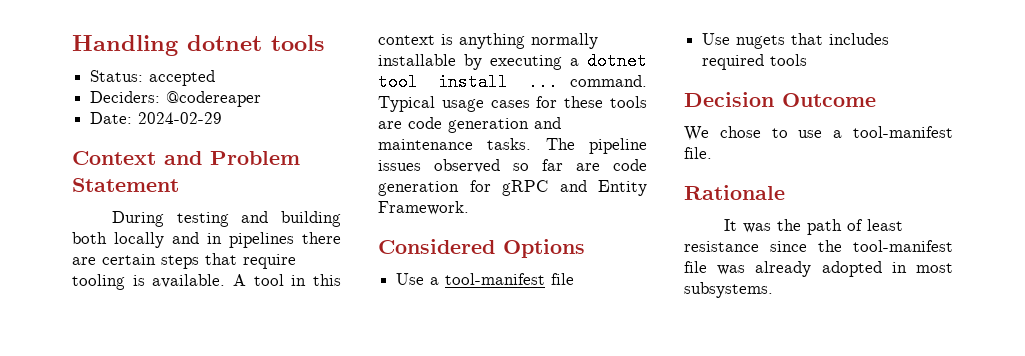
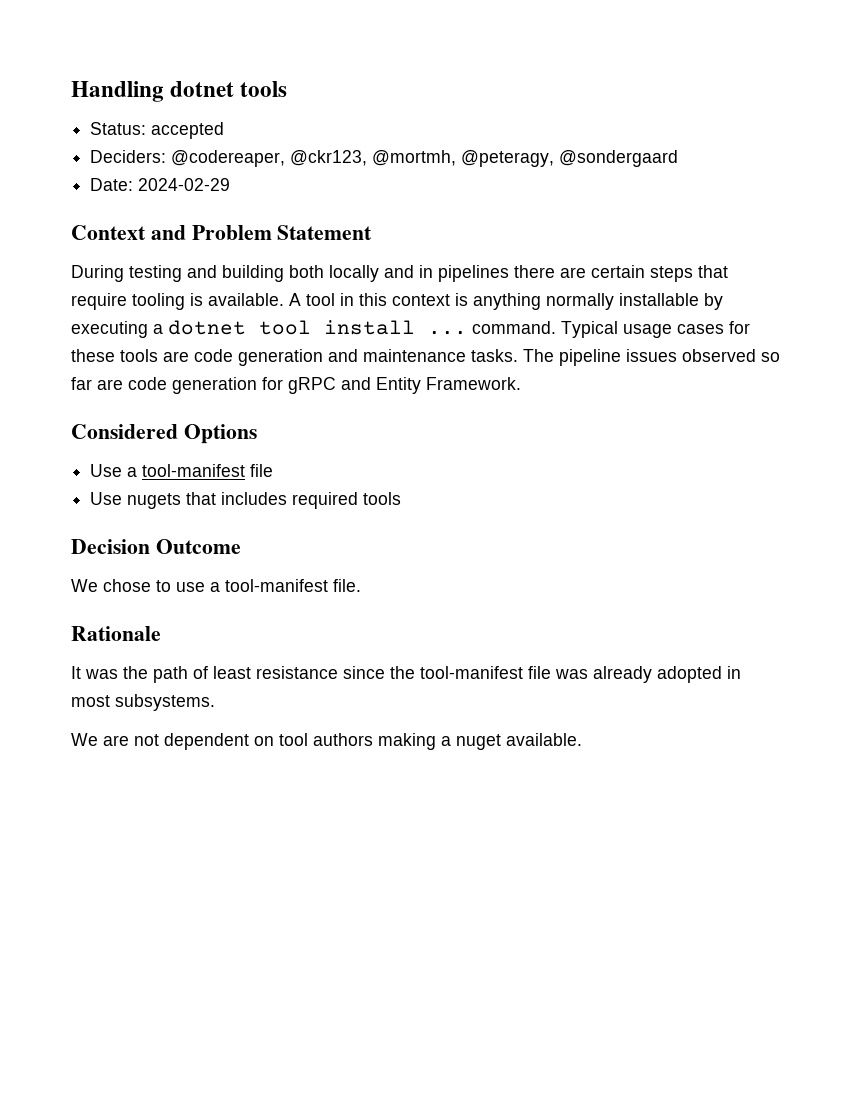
[166,91,262,107] @codereaper -> [171,150,679,167] @codereaper, @ckr123, @mortmh, @peteragy, @sondergaard
(773, 290) none -> [71,733,582,750] // We are not dependent on tool authors making a nuget available.

